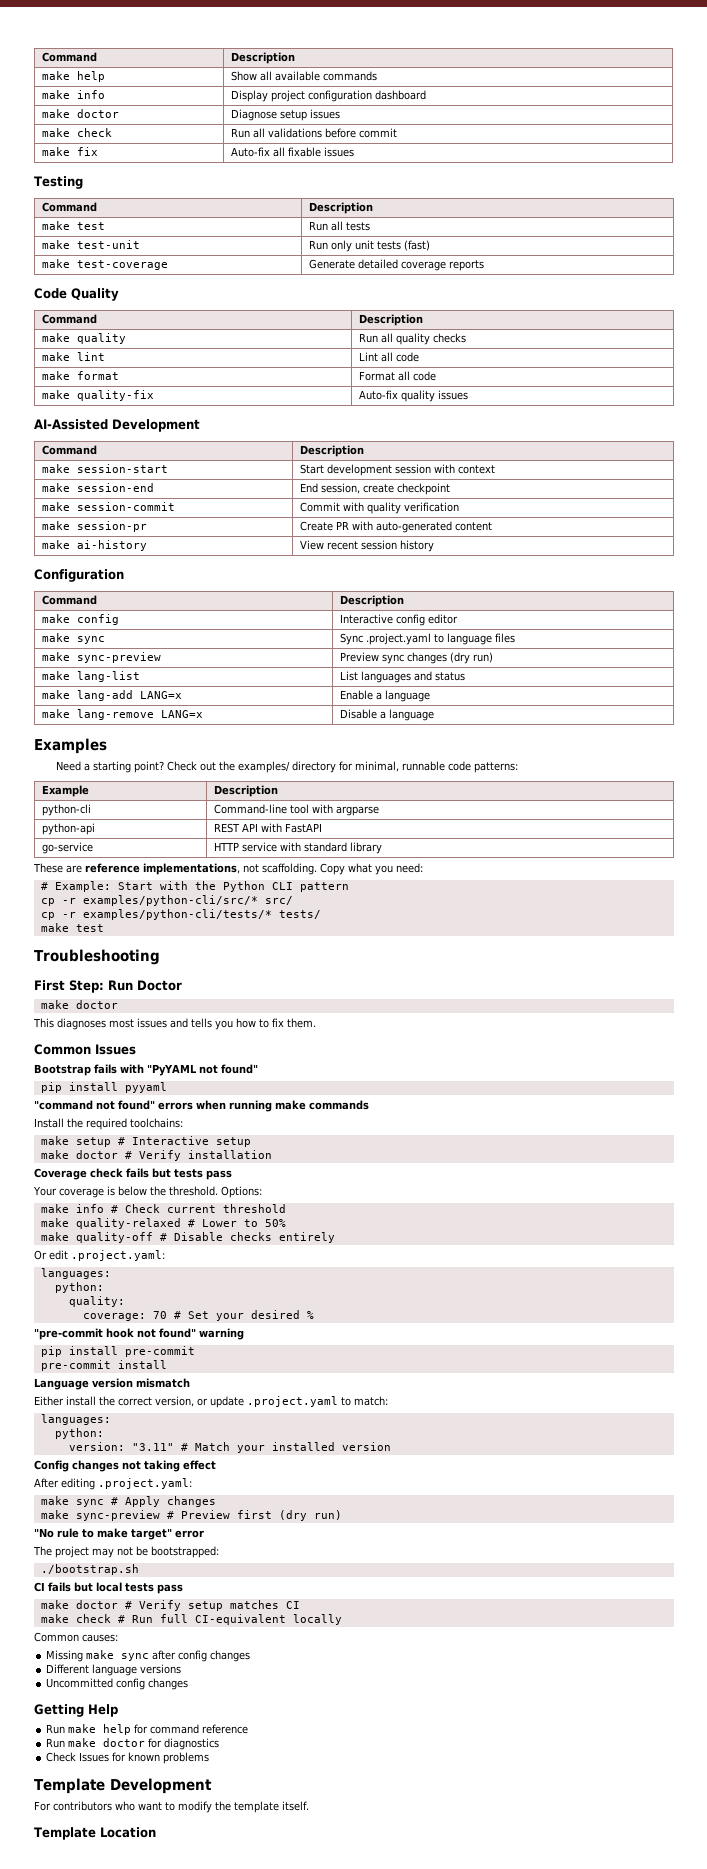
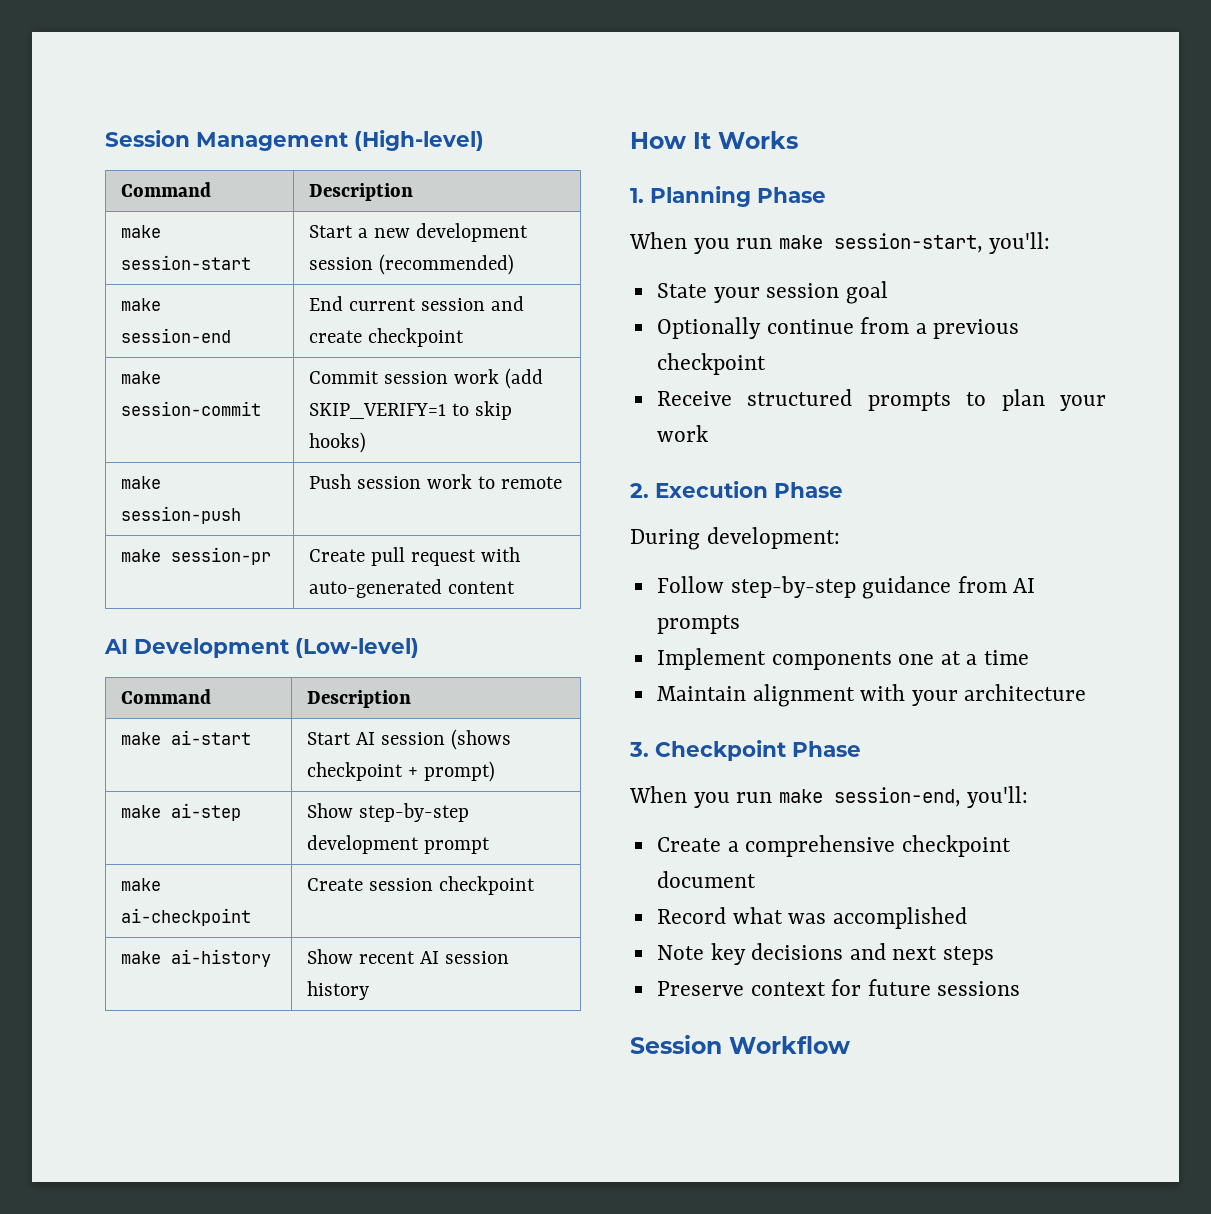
[41,52,97,62] [230,52,295,64] [41,71,105,82] [230,71,377,81] [41,90,105,99] [230,90,426,102] [41,109,119,118] [230,109,340,121] [41,128,112,137] [230,128,397,138] [41,147,98,156] [230,147,354,157] [34,176,83,189] [41,202,97,212] [308,202,373,214] [41,221,105,230] [308,221,370,231] [41,240,140,249] [308,240,430,252] [41,259,168,270] [308,259,484,271] [34,288,119,301] [41,314,97,324] [358,314,423,326] [41,333,126,344] [358,333,466,345] [41,352,105,361] [358,352,419,362] [41,371,119,380] [358,371,436,381] [41,390,154,401] [358,390,468,402] [34,419,200,432] Command | Description // make help | Show all available commands // make info | Display project configuration dashboard // make doctor | Diagnose setup issues // make check | Run all validations before commit // make fix | Auto-fix all fixable issues // Testing // Command | Description // make test | Run all tests // make test-unit | Run only unit tests (fast) // make test-coverage | Generate detailed coverage reports // Code Quality // Command | Description // make quality | Run all quality checks // make lint | Lint all code // make format | Format all code // make quality-fix | Auto-fix quality issues // AI-Assisted Development -> [105,130,484,151] Session Management (High-level)
[326,464,495,476] development session with context -> [358,223,529,242] [309,254,515,275] a new development session (recommended)
[320,483,360,494] session, -> [349,296,525,311] current session and
[342,502,459,514] with quality verification -> [384,368,544,389] [309,401,513,420] [309,432,367,453] [121,476,162,489] [121,506,242,524] [309,474,563,489] session work (add SKIP_VERIFY=1 to skip hooks) // make session-push | Push session work to remote
[335,521,349,530] PR -> [371,547,477,566] pull request
[41,540,147,551] [299,540,434,552] [34,569,124,582] [41,595,97,605] [339,595,404,607] [41,614,119,625] [339,614,458,626] [41,633,105,644] [339,633,515,645] [41,652,161,663] [339,652,493,664] [41,671,140,682] [339,671,465,683] [41,690,182,701] [339,690,430,702] [41,709,203,720] [339,709,434,721] [34,738,107,754] [55,761,518,773] [41,785,89,797] [213,785,278,797] [41,804,91,816] [213,804,379,816] [41,823,95,835] [213,823,322,833] [41,842,93,854] [213,842,382,854] [33,863,423,875] [40,881,349,892] [40,895,293,906] [40,909,321,920] [40,923,104,932] [34,949,160,965] [34,980,182,993] [40,1000,118,1009] [33,1018,316,1030] [34,1044,136,1055] [34,1064,258,1076] [40,1082,167,1093] [34,1100,369,1112] [34,1118,183,1130] [40,1136,251,1147] [40,1150,272,1161] [34,1168,232,1180] [33,1186,262,1198] [40,1204,286,1213] [40,1218,286,1229] [40,1232,335,1243] [34,1250,165,1261] [40,1268,111,1279] [54,1282,104,1293] [68,1296,125,1307] [82,1310,314,1321] [34,1328,244,1340] [40,1346,195,1357] [40,1360,167,1371] [34,1378,190,1390] [34,1396,388,1408] [40,1414,111,1425] [54,1428,104,1439] [68,1442,391,1453] [34,1460,216,1472] [34,1478,192,1490] [40,1496,216,1507] [40,1510,342,1521] [34,1528,204,1540] [33,1546,219,1558] [40,1564,139,1575] [34,1582,183,1594] [40,1600,300,1611] [40,1614,342,1625] [34,1632,118,1642] [46,1650,251,1662] [46,1664,182,1676] [46,1678,189,1690] [34,1704,118,1717] [46,1724,249,1735] [46,1738,220,1750] [46,1752,210,1764] [34,1778,212,1794] [34,1801,309,1813] [34,1827,156,1840] // make ai-history | View recent session history // Configuration // Command | Description // make config | Interactive config editor // make sync | Sync .project.yaml to language files // make sync-preview | Preview sync changes (dry run) // make lang-list | List languages and status // make lang-add LANG=x | Enable a language // make lang-remove LANG=x | Disable a language // Examples // Need a starting point? Check out the examples/ directory for minimal, runnable code patterns: // Example | Description // python-cli | Command-line tool with argparse // python-api | REST API with FastAPI // go-service | HTTP service with standard library // These are reference implementations, not scaffolding. Copy what you need: // # Example: Start with the Python CLI pattern // cp -r examples/python-cli/src/* src/ // cp -r examples/python-cli/tests/* tests/ // make test // Troubleshooting // First Step: Run Doctor // make doctor // This diagnoses most issues and tells you how to fix them. // Common Issues // Bootstrap fails with "PyYAML not found" // pip install pyyaml // "command not found" errors when running make commands // Install the required toolchains: // make setup # Interactive setup // make doctor # Verify installation // Coverage check fails but tests pass // Your coverage is below the threshold. Options: // make info # Check current threshold // make quality-relaxed # Lower to 50% // make quality-off # Disable checks entirely // Or edit .project.yaml: // languages: // python: // quality: // coverage: 70 # Set your desired % // "pre-commit hook not found" warning // pip install pre-commit // pre-commit install // Language version mismatch // Either install the correct version, or update .project.yaml to match: // languages: // python: // version: "3.11" # Match your installed version // Config changes not taking effect // After editing .project.yaml: // make sync # Apply changes // make sync-preview # Preview first (dry run) // "No rule to make target" error // The project may not be bootstrapped: // ./bootstrap.sh // CI fails but local tests pass // make doctor # Verify setup matches CI // make check # Run full CI-equivalent locally // Common causes: // Missing make sync after config changes // Different language versions // Uncommitted config changes // Getting Help // Run make help for command reference // Run make doctor for diagnostics // Check Issues for known problems // Template Development // For contributors who want to modify the template itself. // Template Location -> [104,638,419,658] [121,689,212,704] [307,690,412,708] [121,730,252,745] [307,729,512,750] [307,761,496,782] [121,803,242,821] [307,803,470,822] [307,835,491,854] [121,878,162,891] [121,908,252,926] [307,876,536,895] [121,949,272,967] [307,949,510,964] [307,981,370,1000] [630,131,798,149] [630,186,826,207] [629,232,1051,254] [656,281,888,304] [656,317,1020,339] [656,353,766,375] [656,389,1106,411] [656,425,708,442] [630,481,843,498] [630,527,840,550] [656,576,1036,599] [656,615,740,634] [656,648,1030,670] [656,684,1087,707] [629,740,861,761] [629,786,1029,808] [656,835,1011,857] [656,871,756,888] [656,907,967,929] [656,943,995,965] [656,979,1021,996] [630,1035,850,1054] // AI Development (Low-level) // Command | Description // make ai-start | Start AI session (shows checkpoint + prompt) // make ai-step | Show step-by-step development prompt // make ai-checkpoint | Create session checkpoint // make ai-history | Show recent AI session history // How It Works // 1. Planning Phase // When you run make session-start, you'll: // State your session goal // Optionally continue from a previous checkpoint // Receive structured prompts to plan your work // 2. Execution Phase // During development: // Follow step-by-step guidance from AI prompts // Implement components one at a time // Maintain alignment with your architecture // 3. Checkpoint Phase // When you run make session-end, you'll: // Create a comprehensive checkpoint document // Record what was accomplished // Note key decisions and next steps // Preserve context for future sessions // Session Workflow

